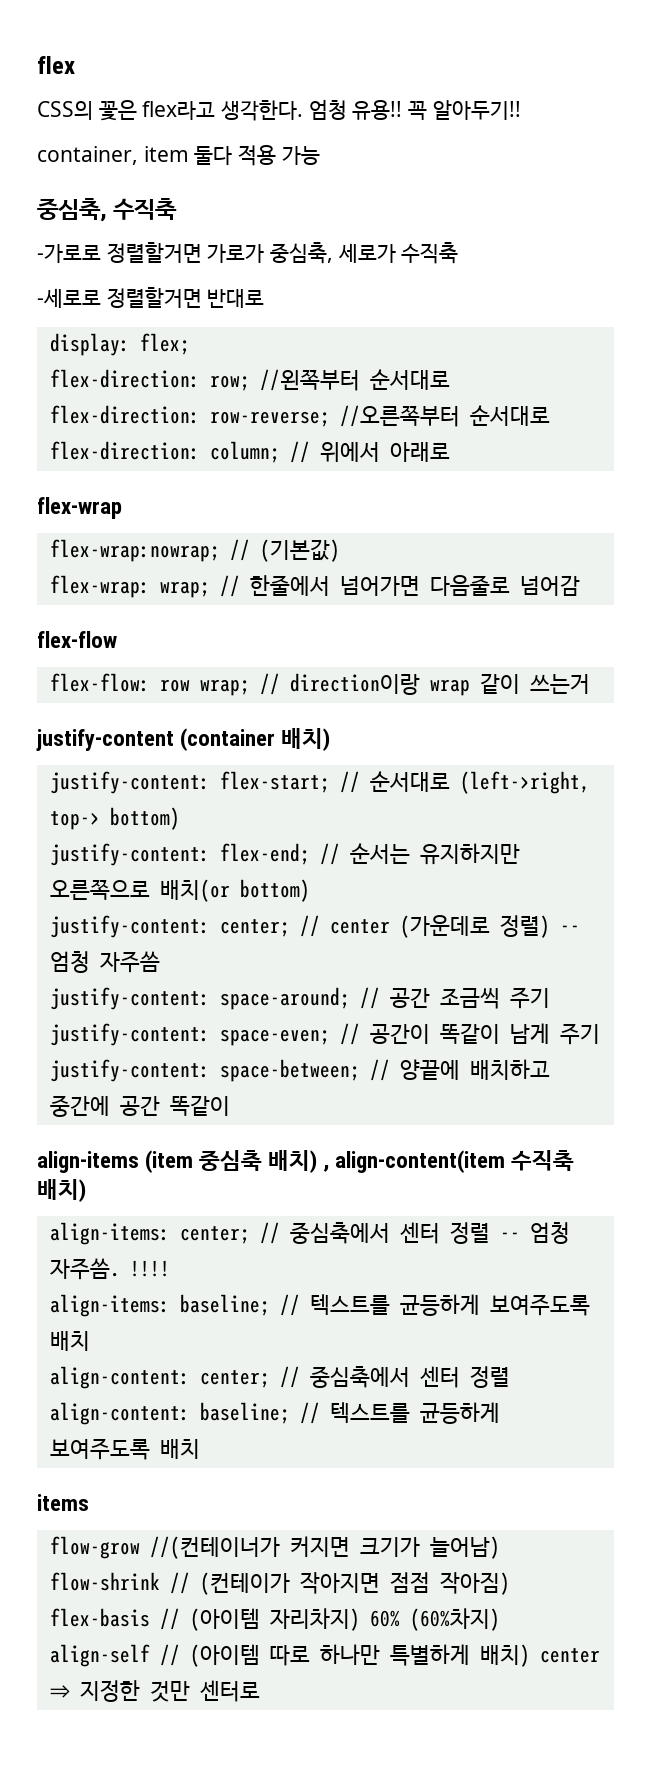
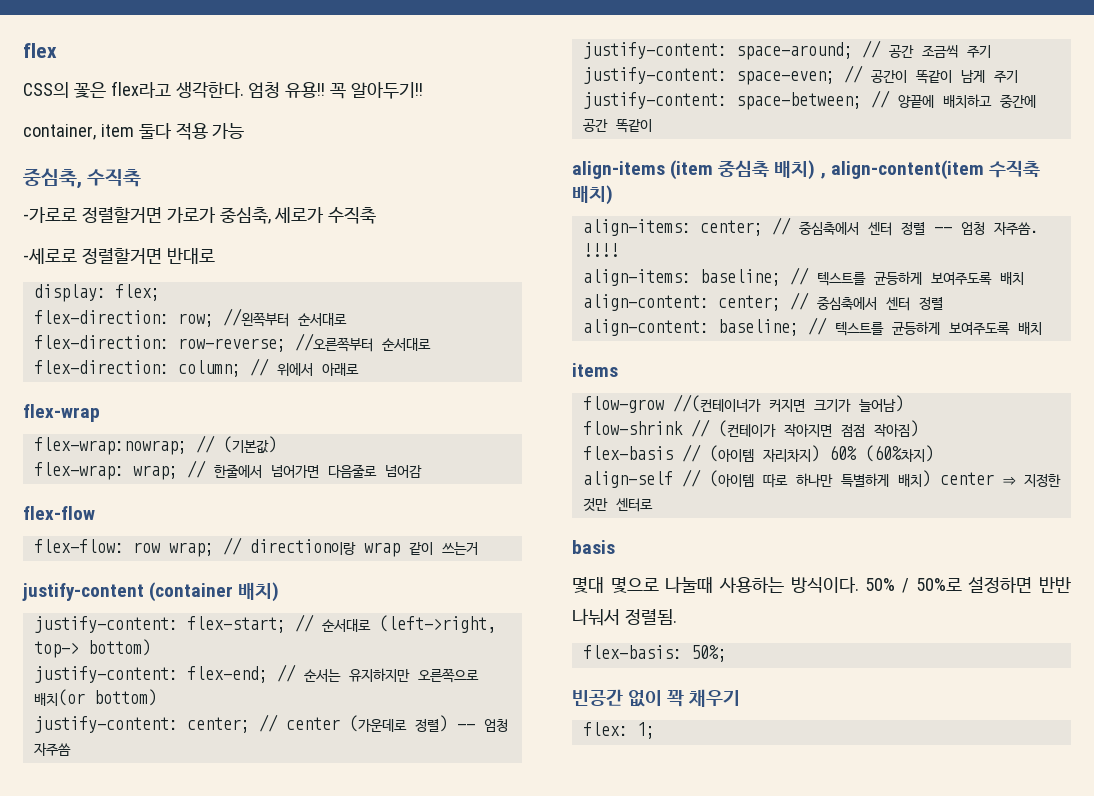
(260, 1691) none -> [572,540,615,554] [572,576,1071,593] [572,608,677,626] [582,645,727,662] [572,689,741,707] [582,722,655,739] // basis // 몇대 몇으로 나눌때 사용하는 방식이다. 50% / 50%로 설정하면 반반 나눠서 정렬됨. // flex-basis: 50%; // 빈공간 없이 꽉 채우기 // flex: 1;

